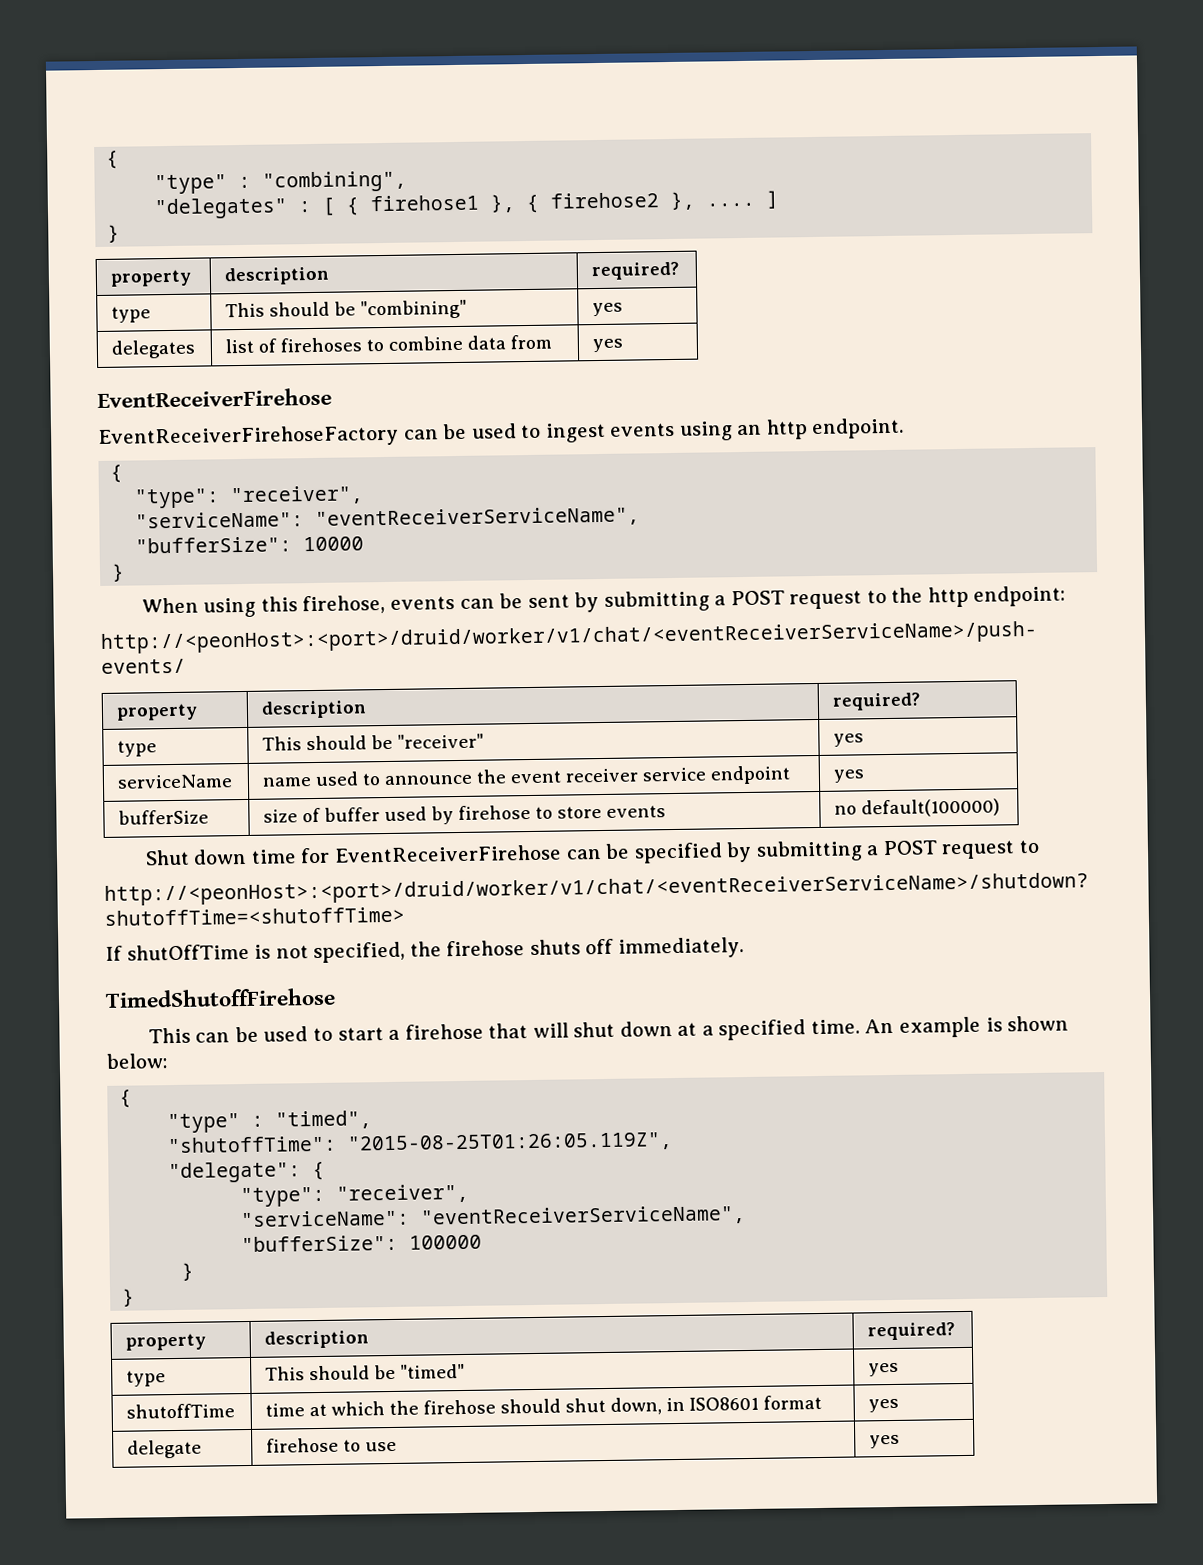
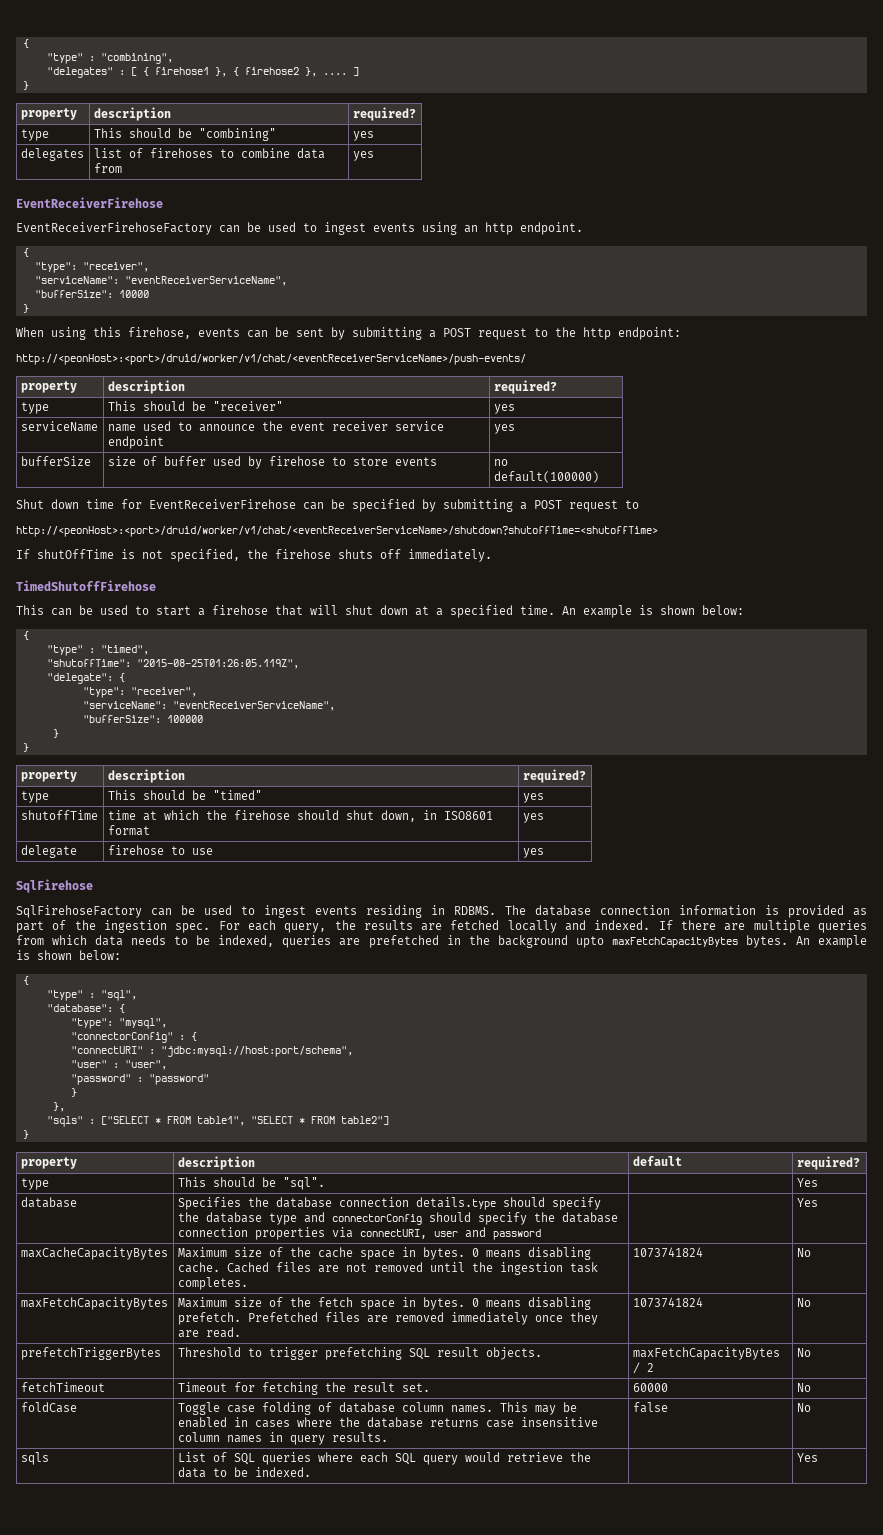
(901, 1441) none -> [16,879,93,893] [16,905,867,918] [16,920,867,933] [16,935,867,948] [16,950,121,960] [22,976,29,985] [46,990,137,1001] [46,1004,125,1013] [70,1018,167,1029] [70,1032,197,1043] [70,1046,353,1057] [70,1060,167,1070] [70,1074,209,1085] [70,1088,77,1097] [52,1102,65,1112] [46,1116,389,1127] [22,1130,29,1139] [20,1157,77,1169] [177,1156,255,1170] [632,1156,682,1166] [796,1156,860,1170] [20,1178,49,1190] [177,1177,325,1190] [796,1178,818,1187] [20,1197,77,1208] [177,1197,601,1210] [177,1212,618,1225] [177,1227,541,1240] [796,1198,818,1207] [20,1247,168,1260] [177,1247,591,1260] [177,1262,598,1275] [177,1277,248,1290] [632,1247,703,1258] [796,1248,811,1257] [20,1297,168,1310] [177,1297,591,1310] [177,1312,598,1325] [177,1327,241,1338] [632,1297,703,1308] [796,1298,811,1307] [20,1347,161,1360] [177,1347,542,1360] [632,1347,780,1360] [632,1362,654,1374] [796,1348,811,1357] [20,1382,105,1392] [177,1382,430,1395] [632,1383,668,1392] [796,1383,811,1392] [20,1402,77,1413] [177,1402,577,1415] [177,1417,598,1428] [177,1432,388,1445] [632,1402,668,1413] [796,1403,811,1412] [20,1452,49,1465] [177,1452,591,1465] [177,1467,311,1478] [796,1453,818,1462] // SqlFirehose // SqlFirehoseFactory can be used to ingest events residing in RDBMS. The database connection information is provided as part of the ingestion spec. For each query, the results are fetched locally and indexed. If there are multiple queries from which data needs to be indexed, queries are prefetched in the background upto maxFetchCapacityBytes bytes. An example is shown below: // { // "type" : "sql", // "database": { // "type": "mysql", // "connectorConfig" : { // "connectURI" : "jdbc:mysql://host:port/schema", // "user" : "user", // "password" : "password" // } // }, // "sqls" : ["SELECT * FROM table1", "SELECT * FROM table2"] // } // property | description | default | required? // type | This should be "sql". | | Yes // database | Specifies the database connection details.type should specify the database type and connectorConfig should specify the database connection properties via connectURI, user and password | | Yes // maxCacheCapacityBytes | Maximum size of the cache space in bytes. 0 means disabling cache. Cached files are not removed until the ingestion task completes. | 1073741824 | No // maxFetchCapacityBytes | Maximum size of the fetch space in bytes. 0 means disabling prefetch. Prefetched files are removed immediately once they are read. | 1073741824 | No // prefetchTriggerBytes | Threshold to trigger prefetching SQL result objects. | maxFetchCapacityBytes / 2 | No // fetchTimeout | Timeout for fetching the result set. | 60000 | No // foldCase | Toggle case folding of database column names. This may be enabled in cases where the database returns case insensitive column names in query results. | false | No // sqls | List of SQL queries where each SQL query would retrieve the data to be indexed. | | Yes

